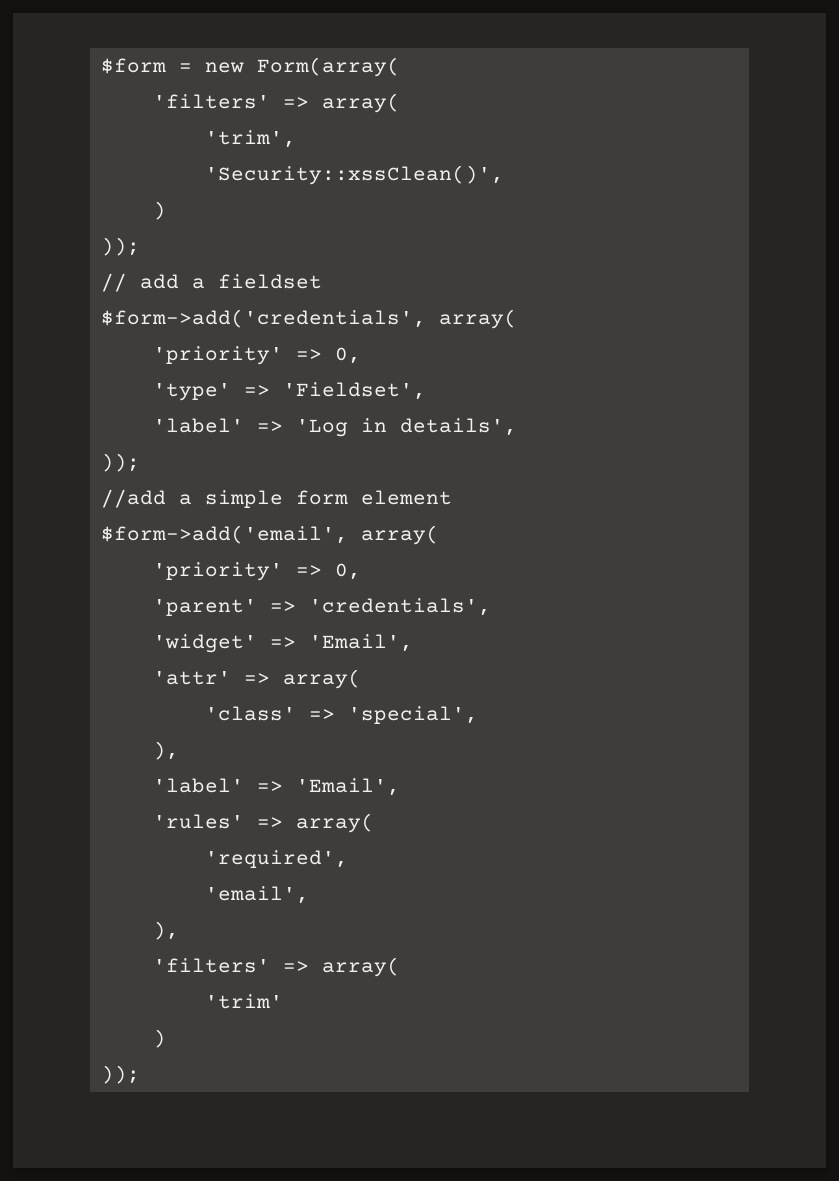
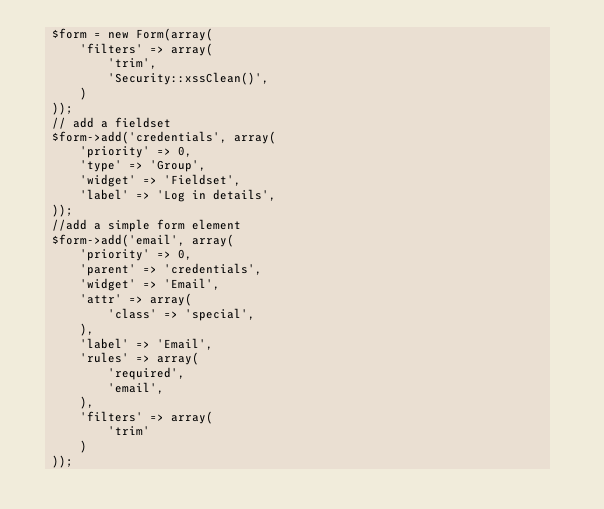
(270, 390) none -> [149,160,206,172] [79,174,157,187] 'Group', // 'widget' =>

